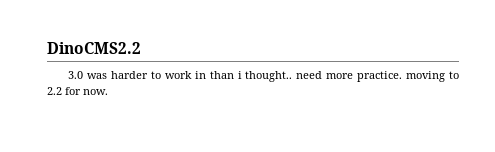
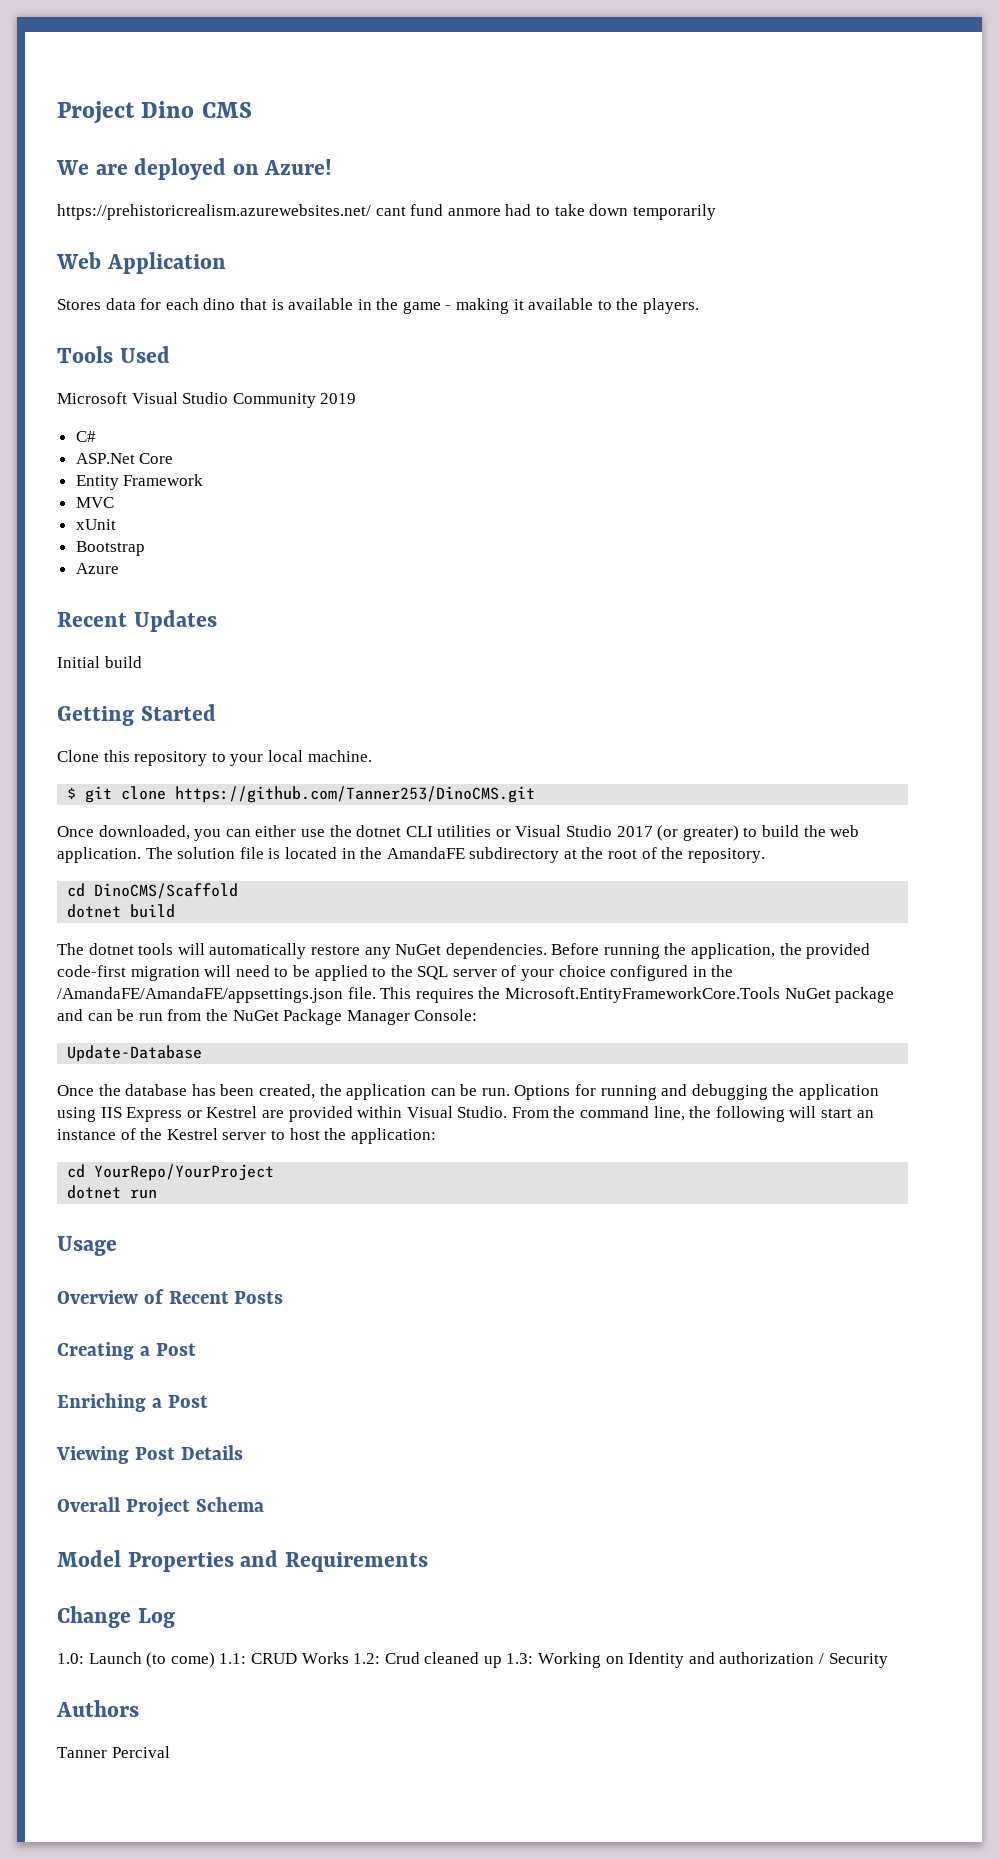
[47,42,141,54] [68,71,459,82] [47,87,108,95] DinoCMS2.2 // 3.0 was harder to work in than i thought.. need more practice. moving to 2.2 for now. -> [57,101,252,124] [56,158,333,180] [57,204,716,220] [56,252,226,274] [57,298,700,314] [57,346,170,363] [57,392,357,408] [75,431,96,442] [75,453,174,464] [75,474,204,490] [75,497,114,508] [75,519,116,530] [75,541,145,556] [75,563,119,574] [57,610,217,632] [57,656,142,668] [57,704,216,726] [57,750,372,766] [67,786,536,803] [57,825,860,841] [57,847,765,863] [67,883,239,899] [67,904,176,918] [57,943,871,959] [57,965,734,981] [57,987,895,1003] [57,1009,478,1025] [67,1045,203,1062] [57,1084,880,1100] [57,1106,874,1122] [57,1128,436,1144] [67,1164,275,1181] [67,1185,158,1199] [57,1236,117,1256] [57,1289,284,1304] [57,1342,196,1360] [57,1393,208,1412] [56,1445,243,1464] [57,1497,264,1517] [57,1550,428,1572] [57,1606,175,1628] [57,1652,888,1668] [56,1700,139,1717] [57,1746,170,1758] Project Dino CMS // We are deployed on Azure! // https://prehistoricrealism.azurewebsites.net/ cant fund anmore had to take down temporarily // Web Application // Stores data for each dino that is available in the game - making it available to the players. // Tools Used // Microsoft Visual Studio Community 2019 // C# // ASP.Net Core // Entity Framework // MVC // xUnit // Bootstrap // Azure // Recent Updates // Initial build // Getting Started // Clone this repository to your local machine. // $ git clone https://github.com/Tanner253/DinoCMS.git // Once downloaded, you can either use the dotnet CLI utilities or Visual Studio 2017 (or greater) to build the web application. The solution file is located in the AmandaFE subdirectory at the root of the repository. // cd DinoCMS/Scaffold // dotnet build // The dotnet tools will automatically restore any NuGet dependencies. Before running the application, the provided code-first migration will need to be applied to the SQL server of your choice configured in the /AmandaFE/AmandaFE/appsettings.json file. This requires the Microsoft.EntityFrameworkCore.Tools NuGet package and can be run from the NuGet Package Manager Console: // Update-Database // Once the database has been created, the application can be run. Options for running and debugging the application using IIS Express or Kestrel are provided within Visual Studio. From the command line, the following will start an instance of the Kestrel server to host the application: // cd YourRepo/YourProject // dotnet run // Usage // Overview of Recent Posts // Creating a Post // Enriching a Post // Viewing Post Details // Overall Project Schema // Model Properties and Requirements // Change Log // 1.0: Launch (to come) 1.1: CRUD Works 1.2: Crud cleaned up 1.3: Working on Identity and authorization / Security // Authors // Tanner Percival

